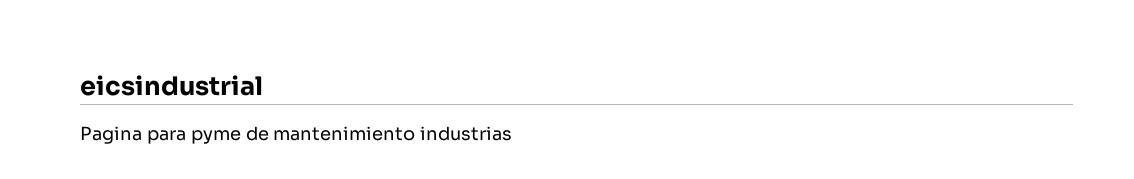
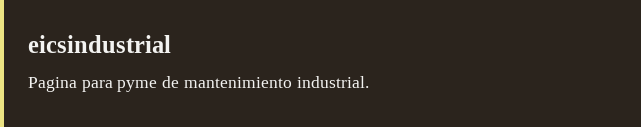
[420,126,513,141] industrias -> [296,76,369,88] industrial.

